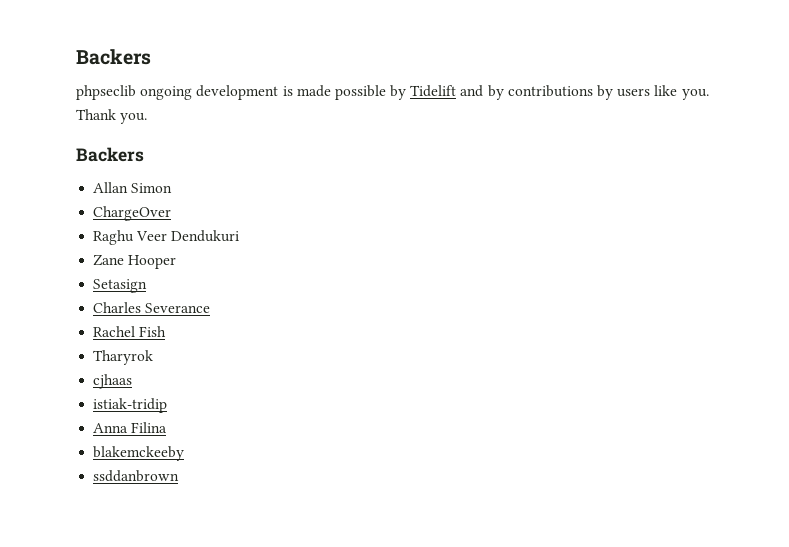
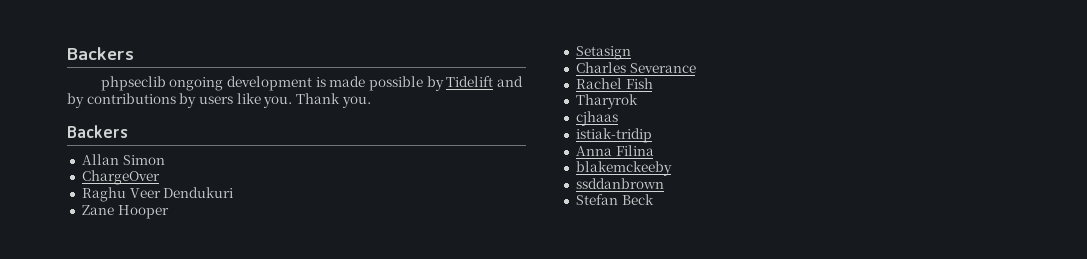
(180, 476) none -> [575,194,654,205] // Stefan Beck

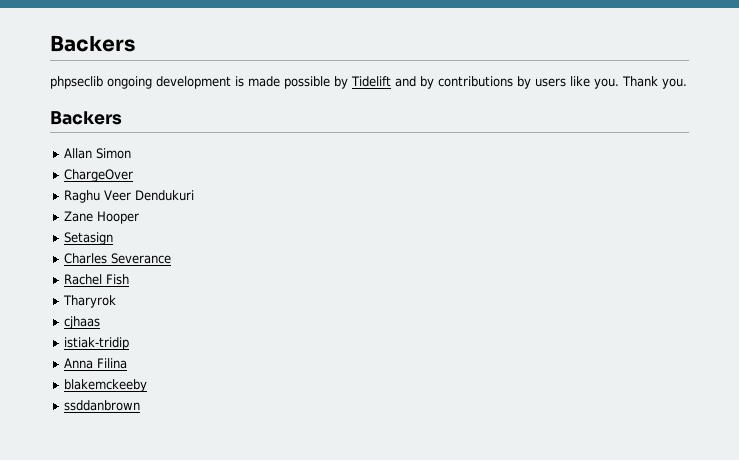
[575,194,654,205] // Stefan Beck -> (141, 405) none

